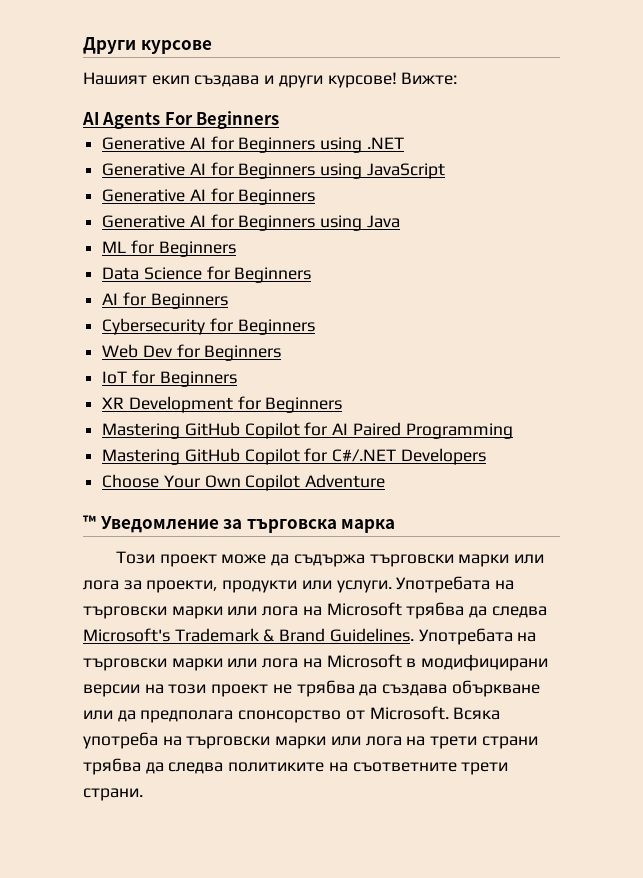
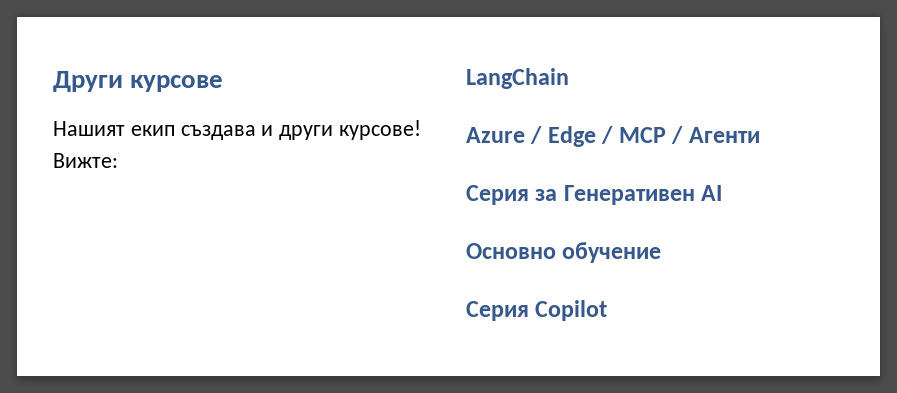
[82,111,280,129] [102,136,404,153] [102,162,445,179] [102,188,316,205] [102,214,400,231] [102,240,236,257] [102,266,312,283] [102,292,228,309] [102,318,315,335] [102,344,282,361] [102,370,237,387] [102,396,343,413] [102,422,513,439] [102,448,486,465] [102,474,386,491] [83,515,396,533] [115,551,545,567] [83,576,515,593] [83,602,547,619] [83,628,537,645] [83,654,549,671] [83,680,540,697] [83,706,501,723] [83,732,538,749] [83,758,509,775] [83,788,143,801] AI Agents For Beginners // Generative AI for Beginners using .NET // Generative AI for Beginners using JavaScript // Generative AI for Beginners // Generative AI for Beginners using Java // ML for Beginners // Data Science for Beginners // AI for Beginners // Cybersecurity for Beginners // Web Dev for Beginners // IoT for Beginners // XR Development for Beginners // Mastering GitHub Copilot for AI Paired Programming // Mastering GitHub Copilot for C#/.NET Developers // Choose Your Own Copilot Adventure // ™ Уведомление за търговска марка // Този проект може да съдържа търговски марки или лога за проекти, продукти или услуги. Употребата на търговски марки или лога на Microsoft трябва да следва Microsoft's Trademark & Brand Guidelines. Употребата на търговски марки или лога на Microsoft в модифицирани версии на този проект не трябва да създава объркване или да предполага спонсорство от Microsoft. Всяка употреба на търговски марки или лога на трети страни трябва да следва политиките на съответните трети страни. -> [466,68,569,89] [466,126,760,147] [466,185,723,205] [466,242,662,263] [466,300,608,321] LangChain // Azure / Edge / MCP / Агeнти // Серия за Генеративен AI // Основно обучение // Серия Copilot

